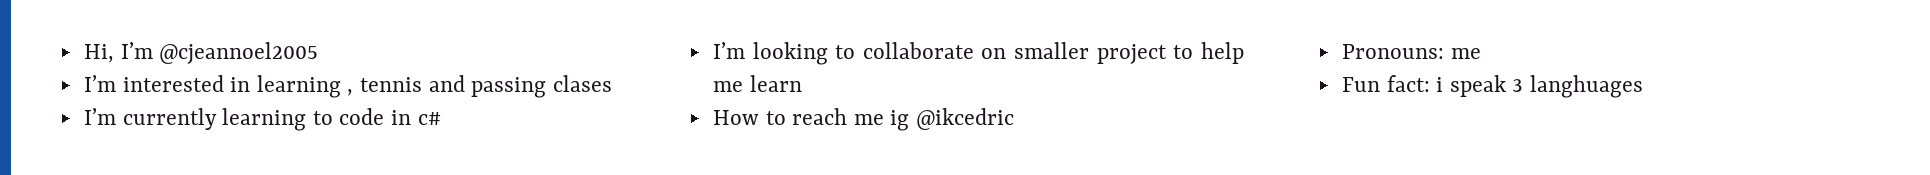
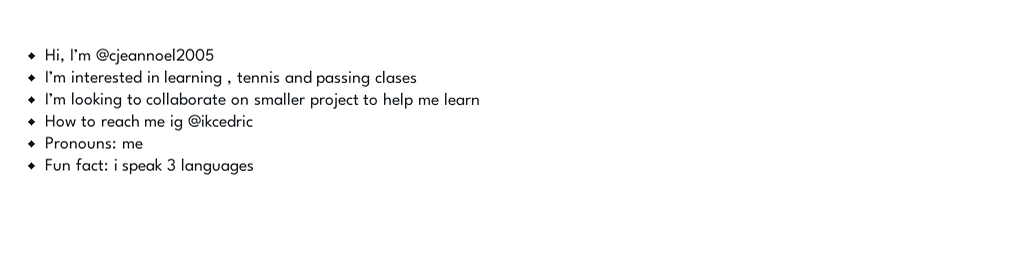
[83,108,441,131] // I’m currently learning to code in c# -> (419, 76) none
[1530,75,1644,98] langhuages -> [179,157,254,175] languages

